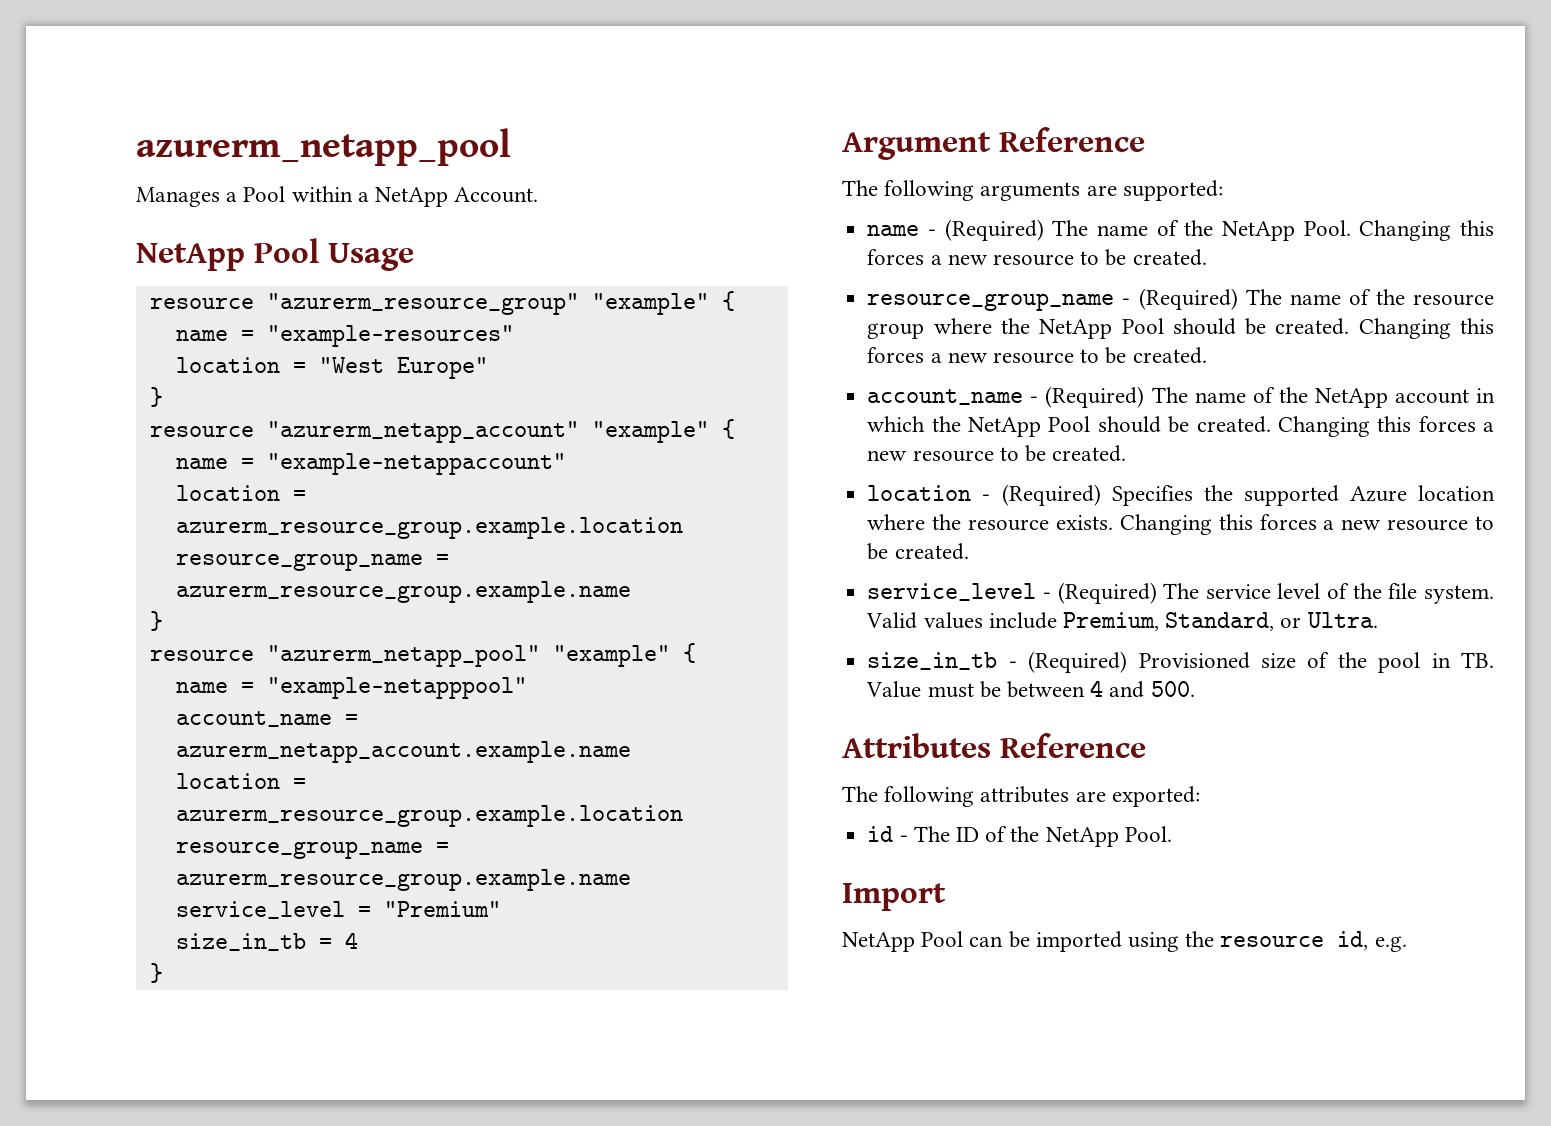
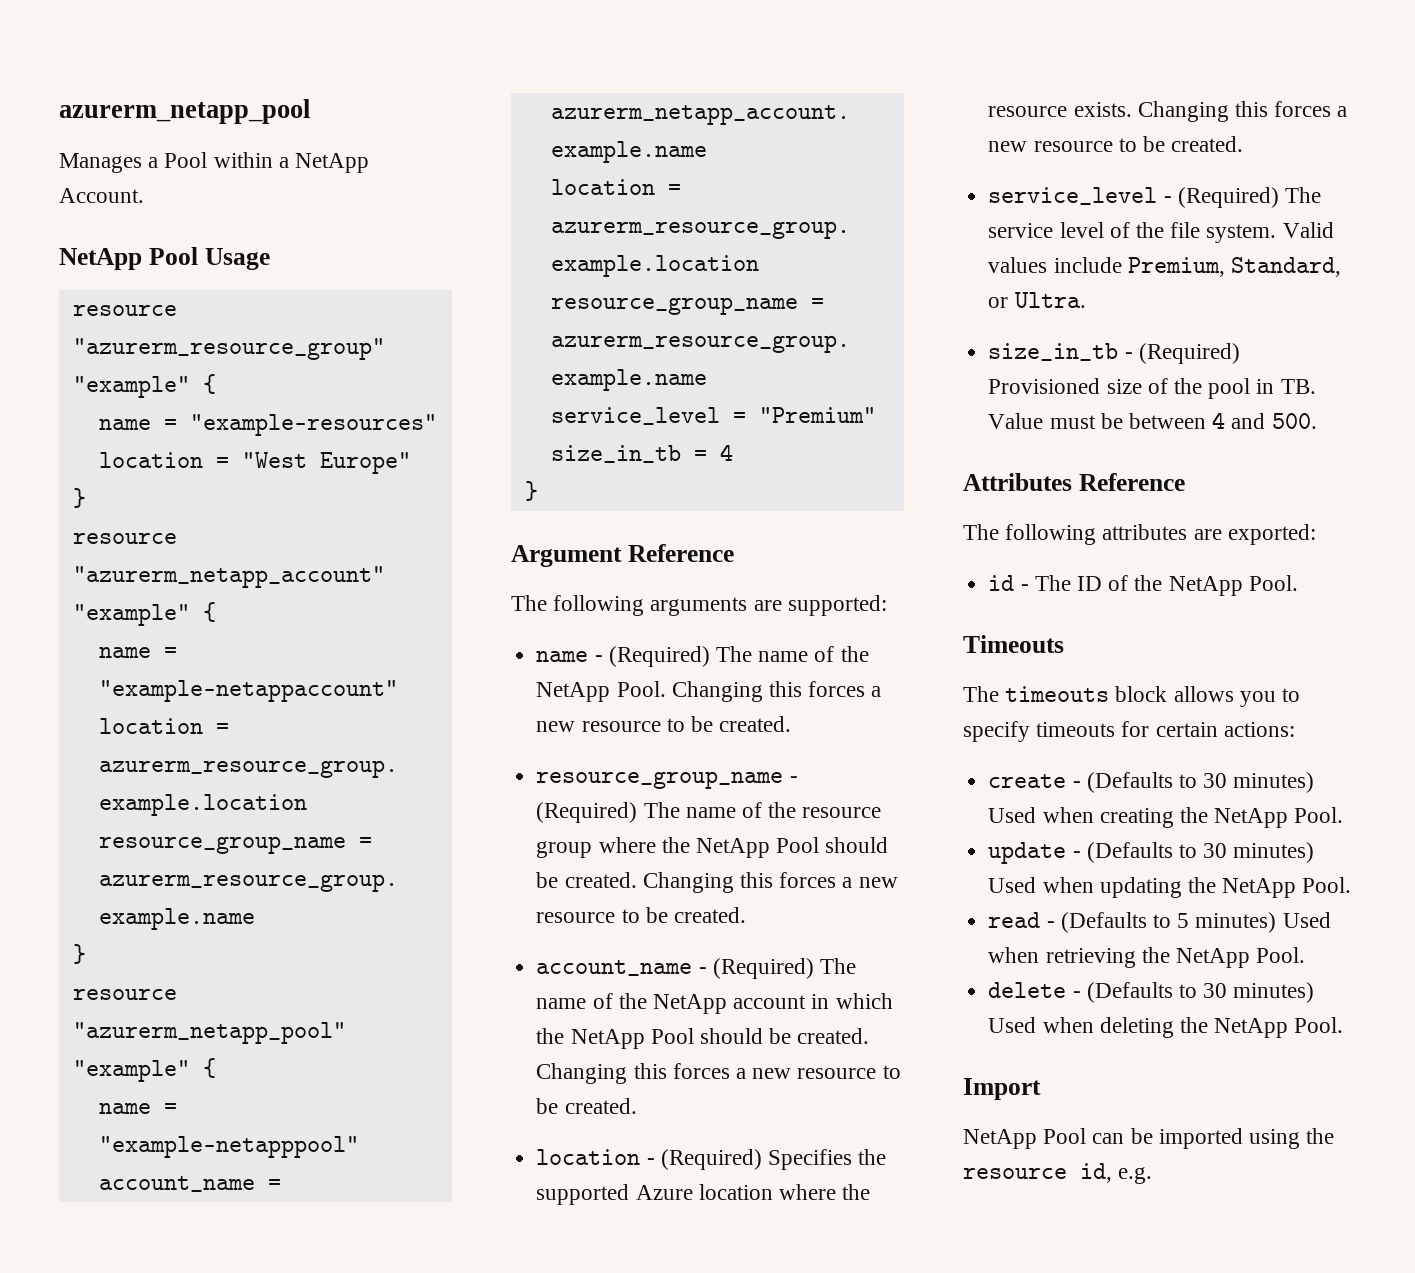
(1172, 834) none -> [963,635,1064,653] [963,686,1301,707] [963,721,1295,742] [988,772,1315,793] [988,807,1344,828] [988,842,1315,864] [988,877,1352,898] [988,912,1331,933] [988,947,1306,968] [988,982,1315,1003] [988,1017,1344,1038] // Timeouts // The timeouts block allows you to specify timeouts for certain actions: // create - (Defaults to 30 minutes) Used when creating the NetApp Pool. // update - (Defaults to 30 minutes) Used when updating the NetApp Pool. // read - (Defaults to 5 minutes) Used when retrieving the NetApp Pool. // delete - (Defaults to 30 minutes) Used when deleting the NetApp Pool.

